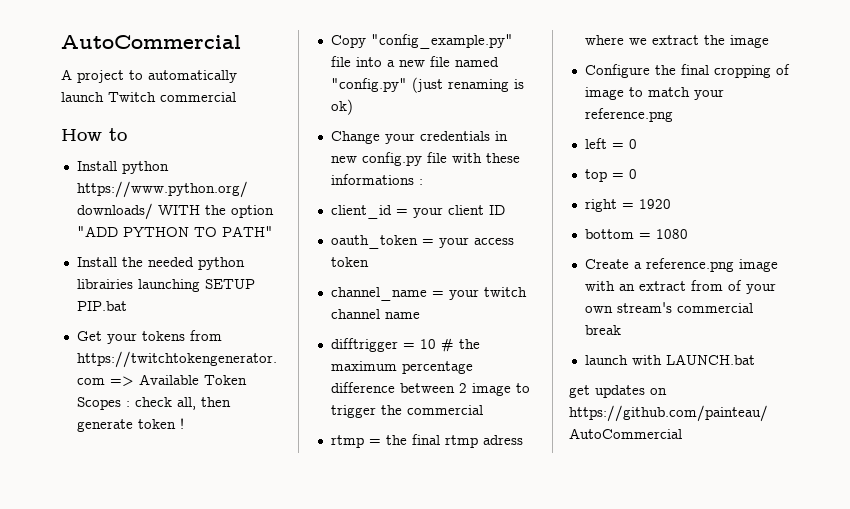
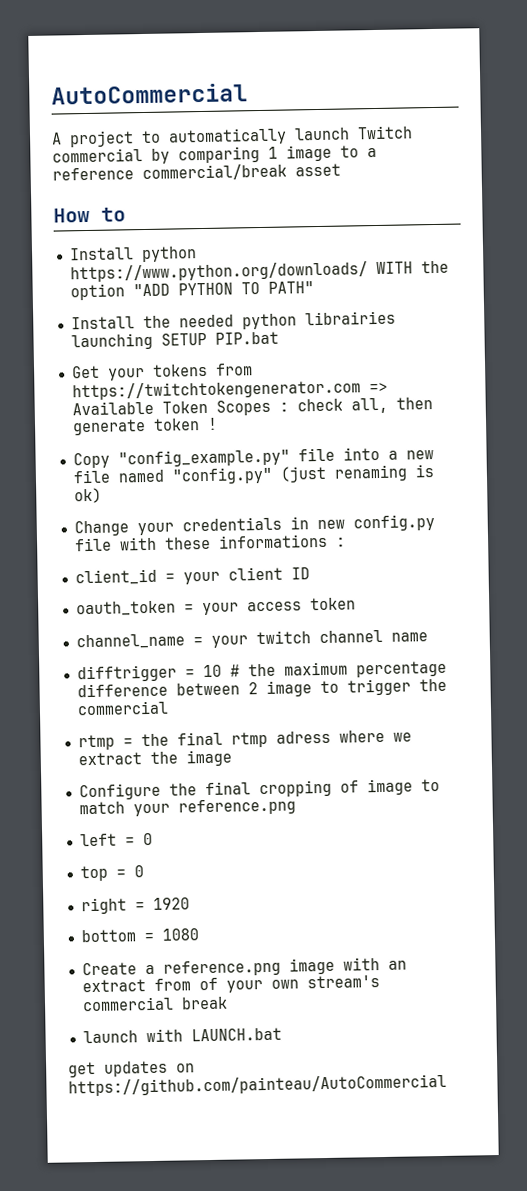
(236, 97) none -> [151,144,377,164] [52,163,341,182] by comparing 1 image to a reference commercial/break asset

